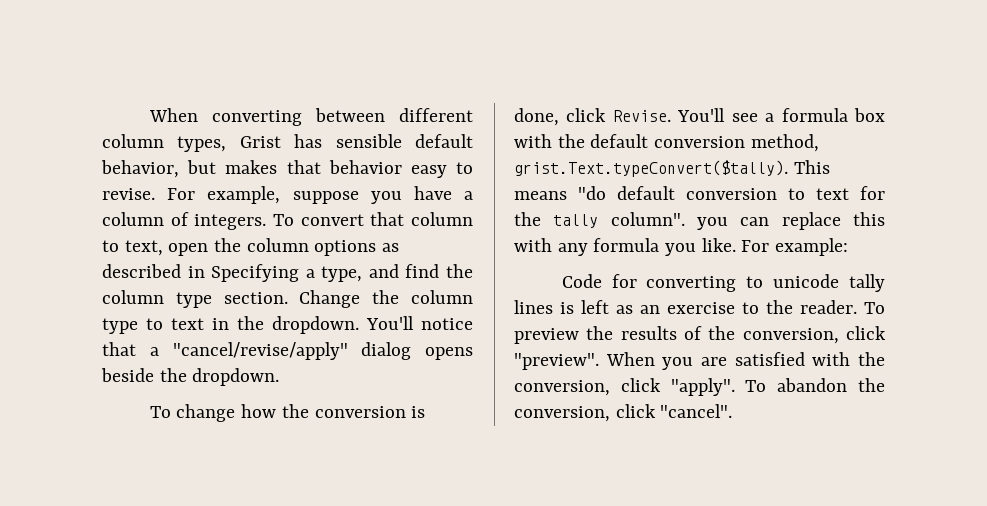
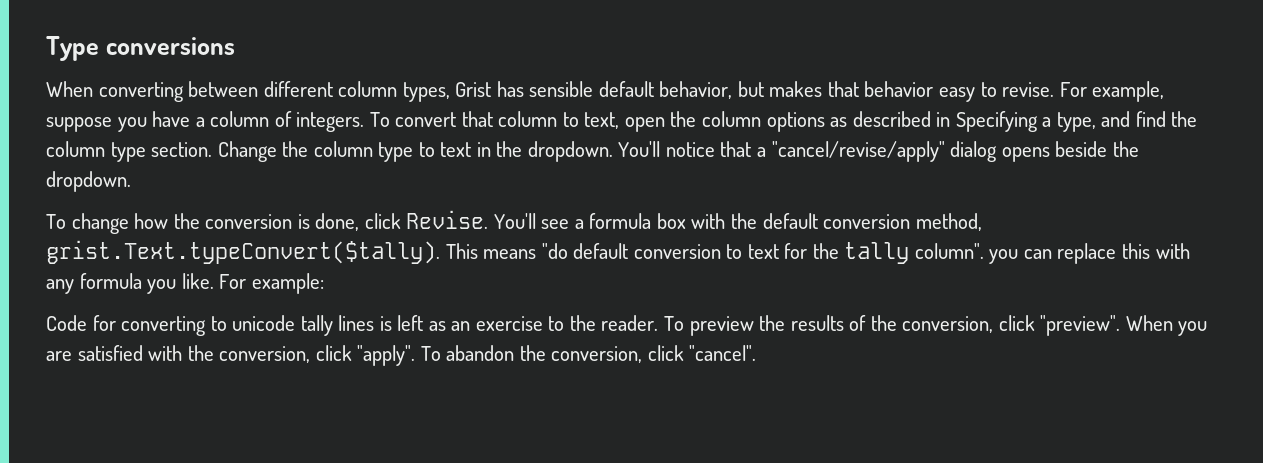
(148, 115) none -> [46,36,235,61] Type conversions //

